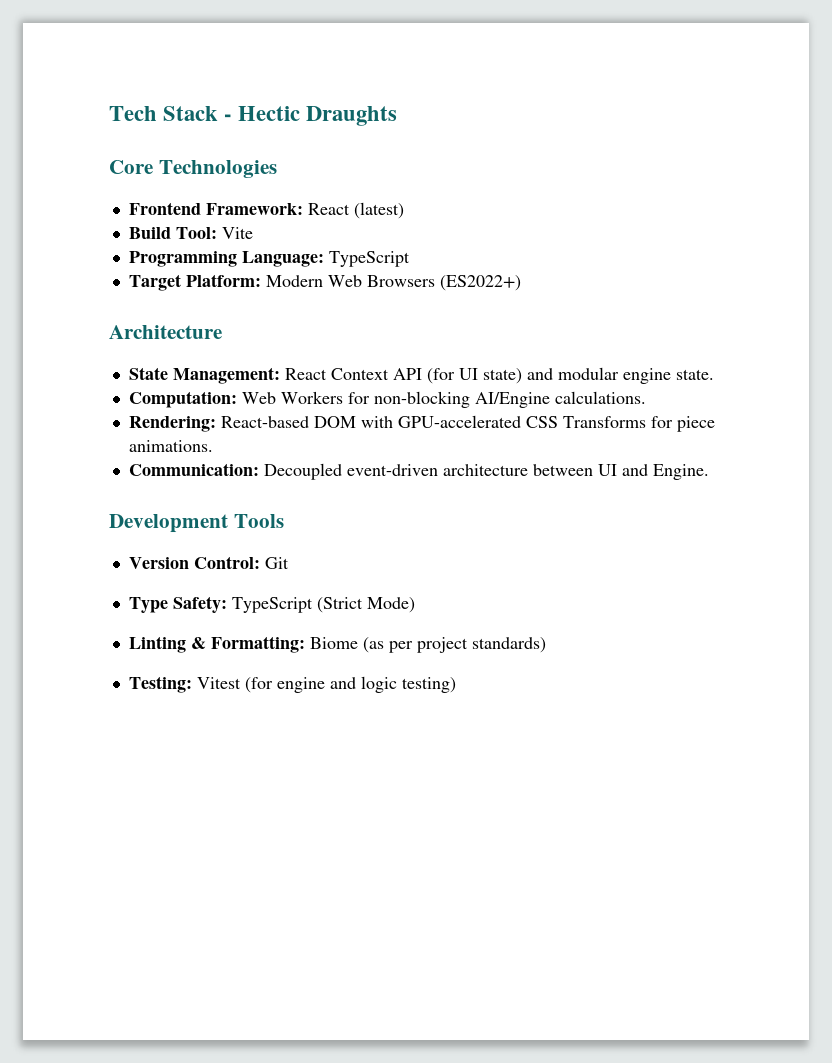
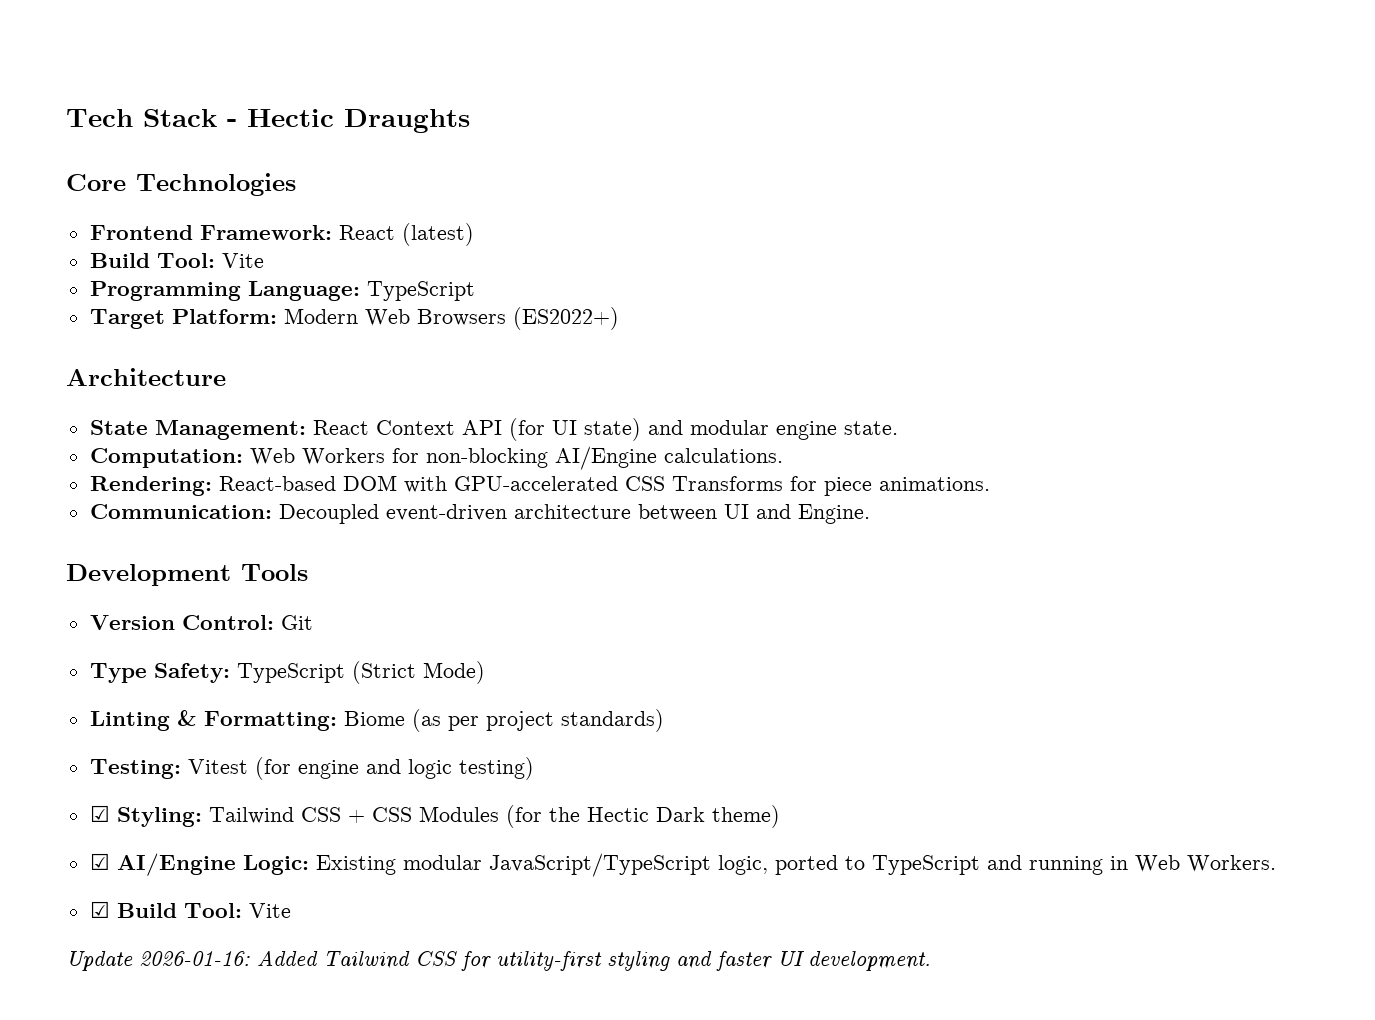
(456, 685) none -> [89,805,780,828] [89,853,1276,877] [89,901,291,918] [66,950,931,971] // ☑ Styling: Tailwind CSS + CSS Modules (for the Hectic Dark theme) // ☑ AI/Engine Logic: Existing modular JavaScript/TypeScript logic, ported to TypeScript and running in Web Workers. // ☑ Build Tool: Vite // Update 2026-01-16: Added Tailwind CSS for utility-first styling and faster UI development.

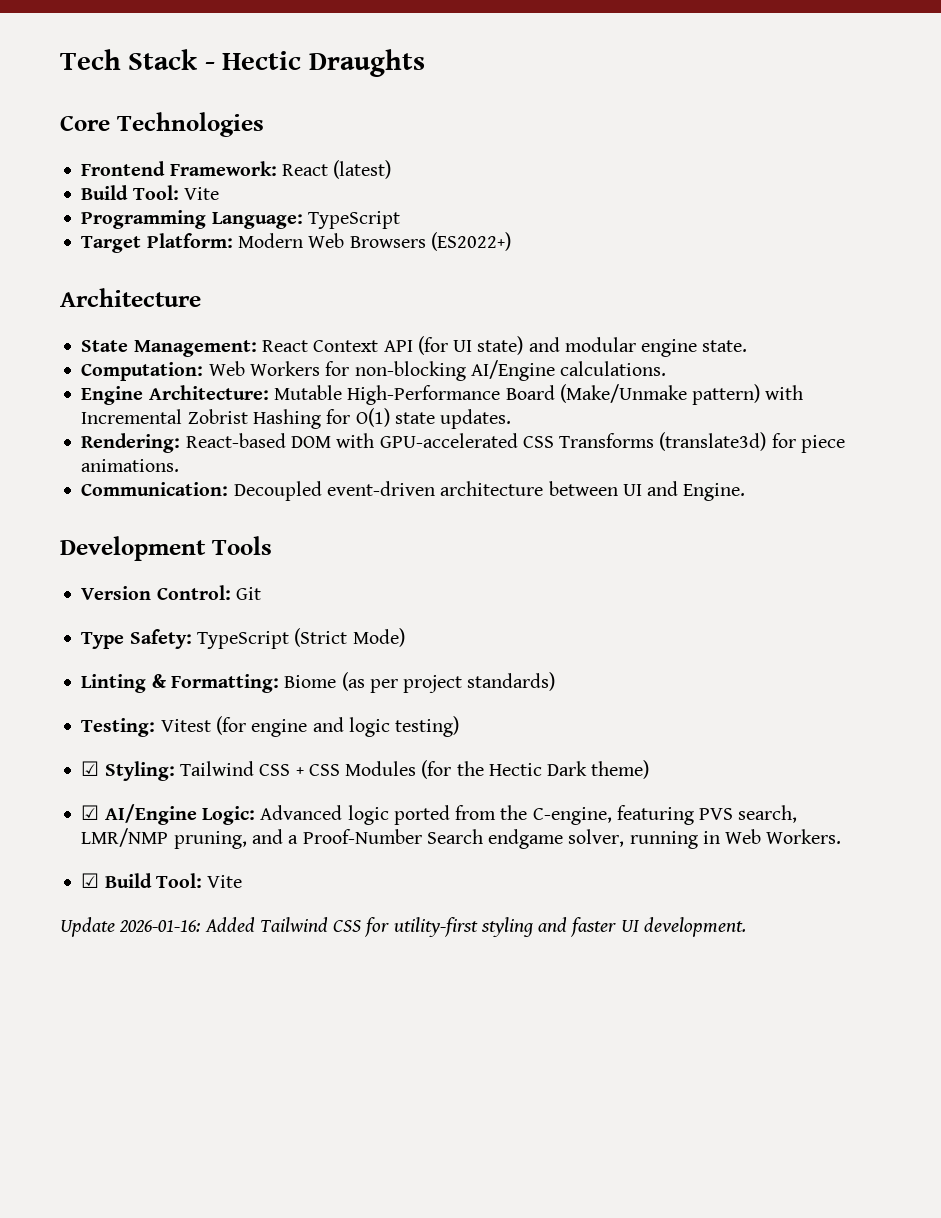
(783, 455) none -> [81,384,804,405] [81,408,512,429] // Engine Architecture: Mutable High-Performance Board (Make/Unmake pattern) with Incremental Zobrist Hashing for O(1) state updates.
(783, 483) none -> [659,432,767,451] (translate3d)
[315,853,1022,877] Existing modular JavaScript/TypeScript logic, ported to TypeScript and -> [260,805,798,825] [81,828,625,849] Advanced logic ported from the C-engine, featuring PVS search, LMR/NMP pruning, and a Proof-Number Search endgame solver,

